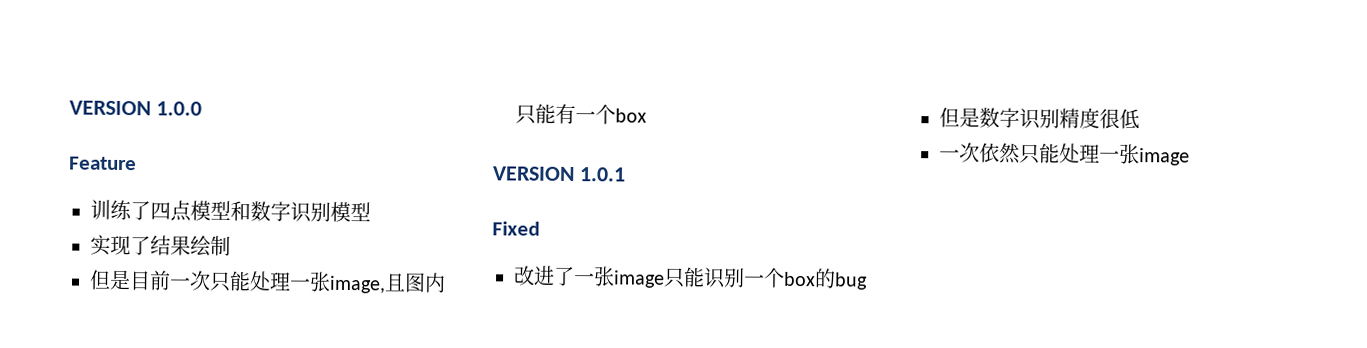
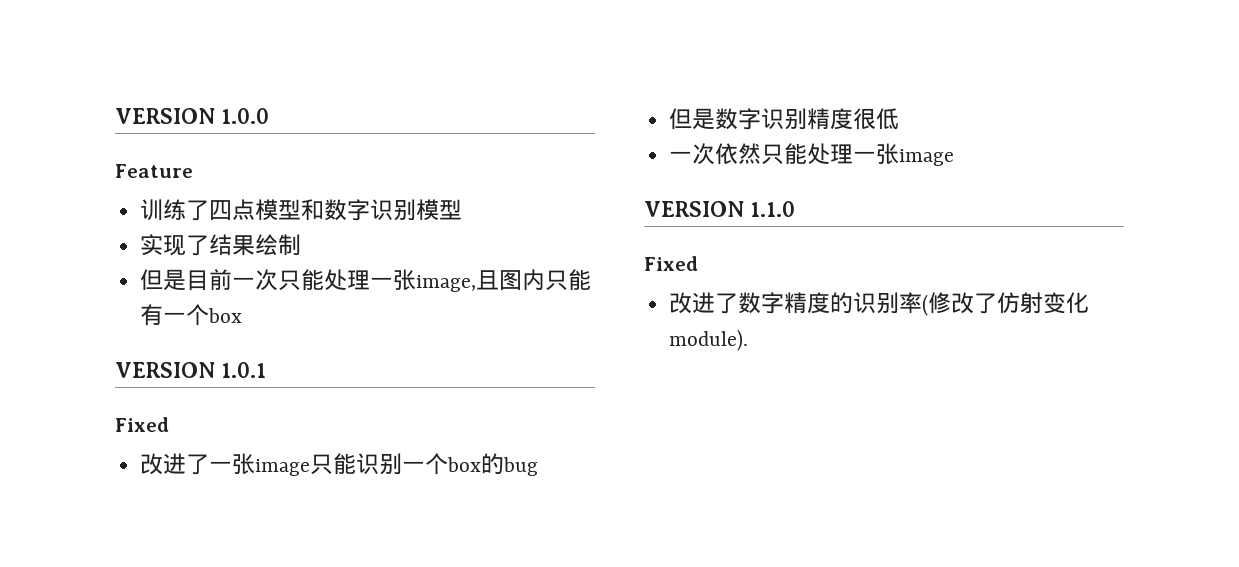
(1190, 157) none -> [644,201,795,217] [644,256,698,271] [669,292,1090,316] [669,329,749,351] // VERSION 1.1.0 // Fixed // 改进了数字精度的识别率(修改了仿射变化module).

